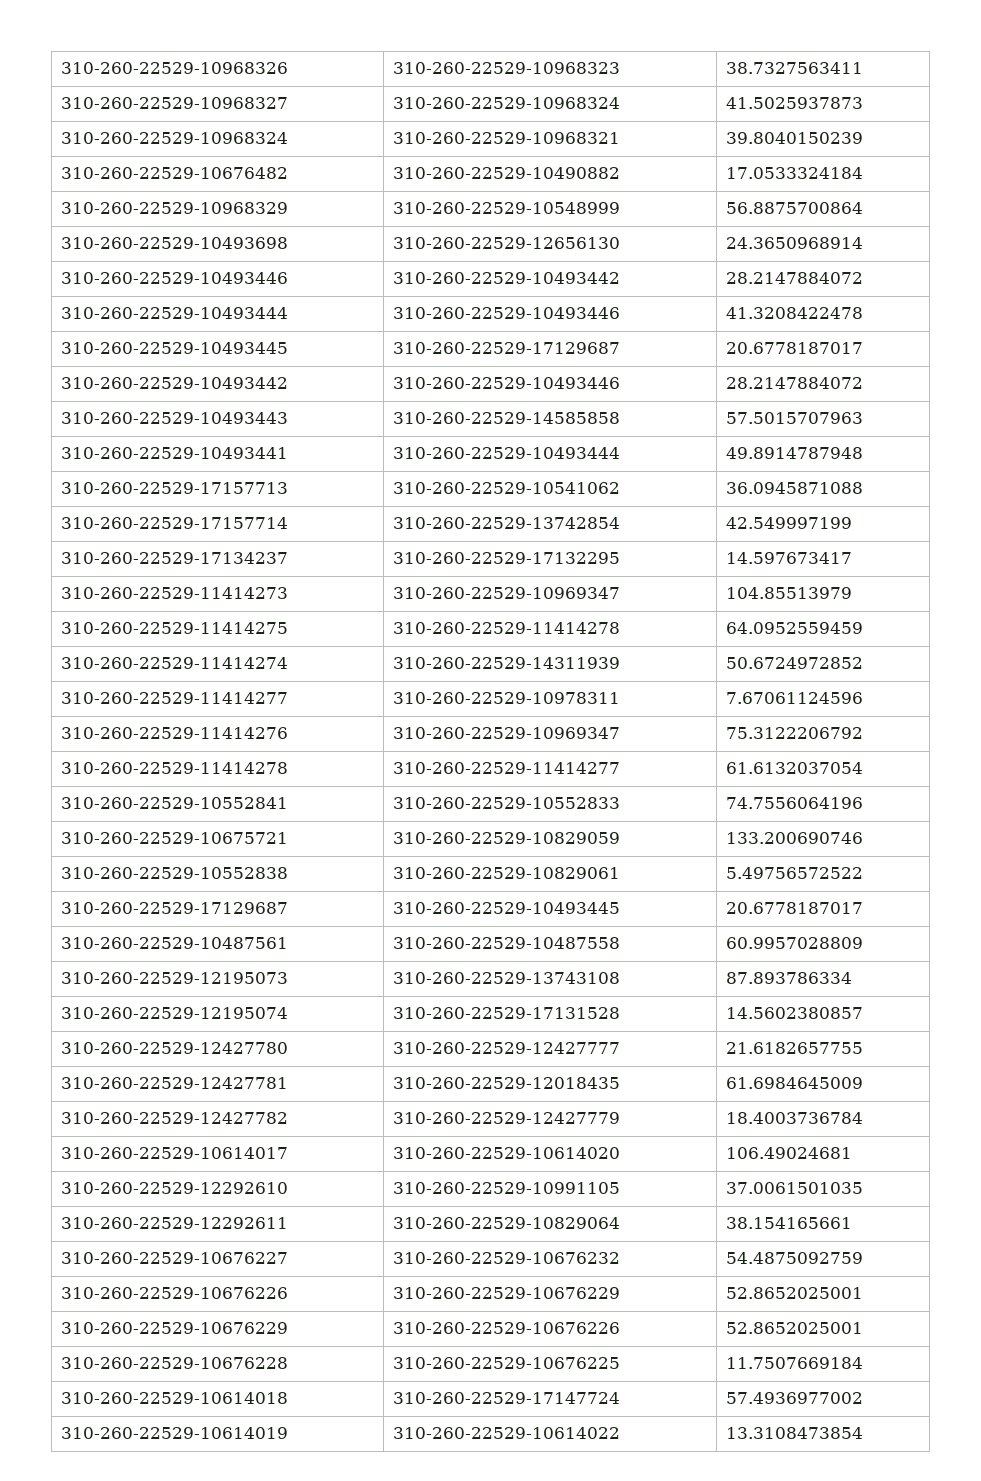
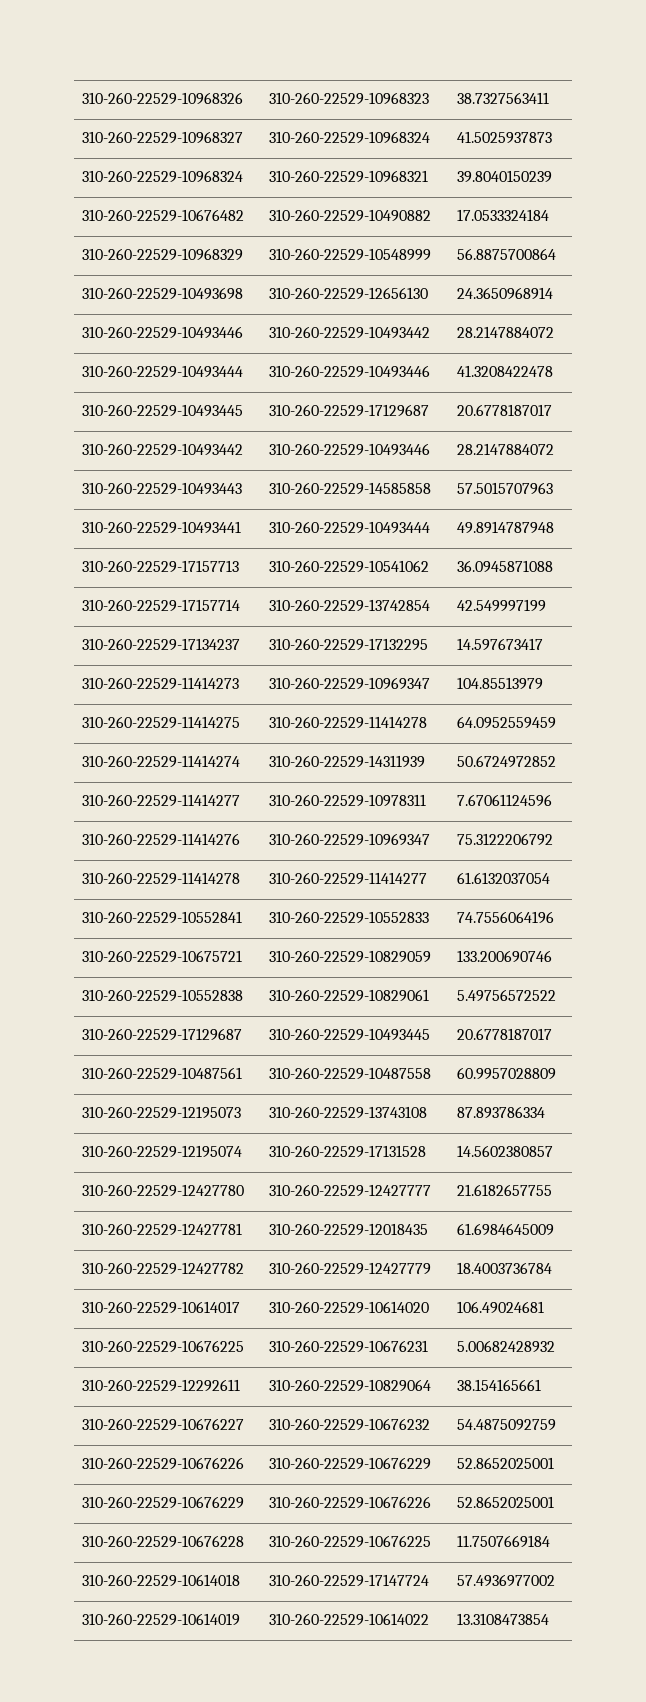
[61,1182,289,1194] [393,1182,621,1194] [726,1182,864,1194] 310-260-22529-12292610 | 310-260-22529-10991105 | 37.0061501035 -> [82,1340,245,1353] [269,1340,429,1353] [457,1340,556,1353] 310-260-22529-10676225 | 310-260-22529-10676231 | 5.00682428932

